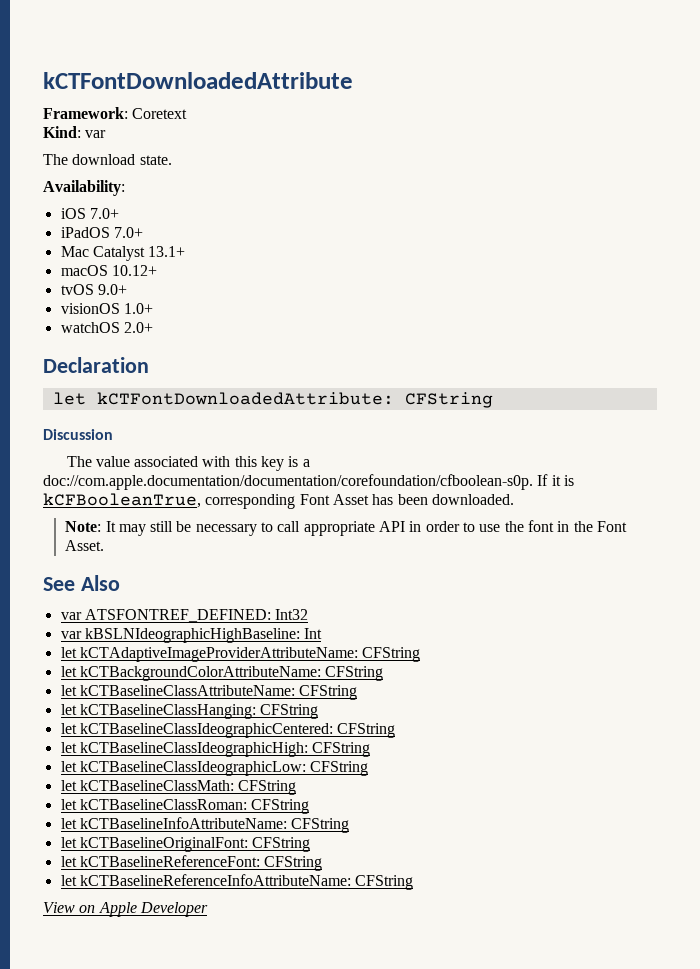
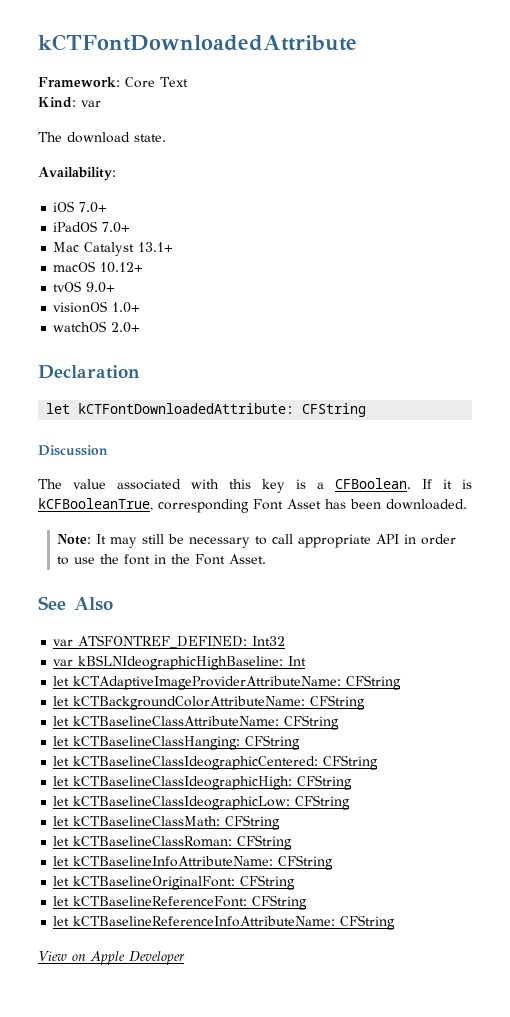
[132,108,188,119] Coretext -> [125,77,188,88] Core Text
[43,474,533,490] doc://com.apple.documentation/documentation/corefoundation/cfboolean-s0p. -> [335,478,411,489] CFBoolean.

